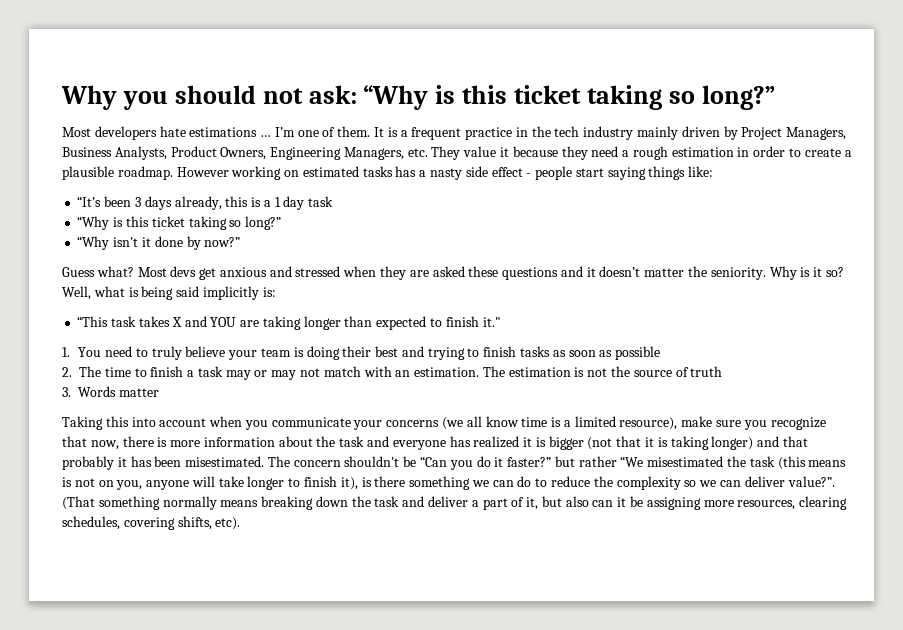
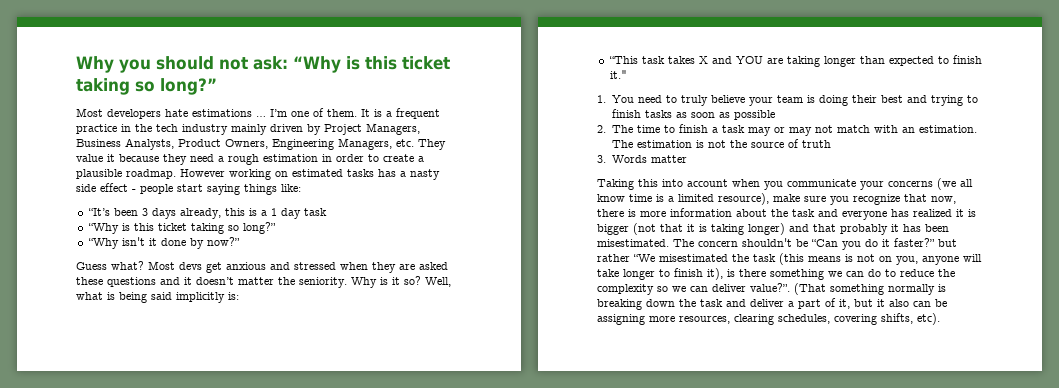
[220,500,259,507] means -> [938,284,946,292] is
(562, 501) none -> [877,299,885,307] it
[617,497,627,507] it -> (931, 304) none

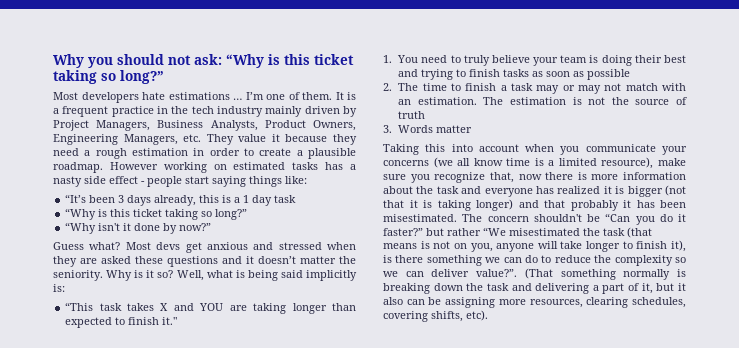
[904,194,956,204] that now, -> [489,172,542,183] that, now
[779,253,804,265] (this -> [627,227,652,238] (that
[750,299,784,307] deliver -> [535,283,590,294] delivering

